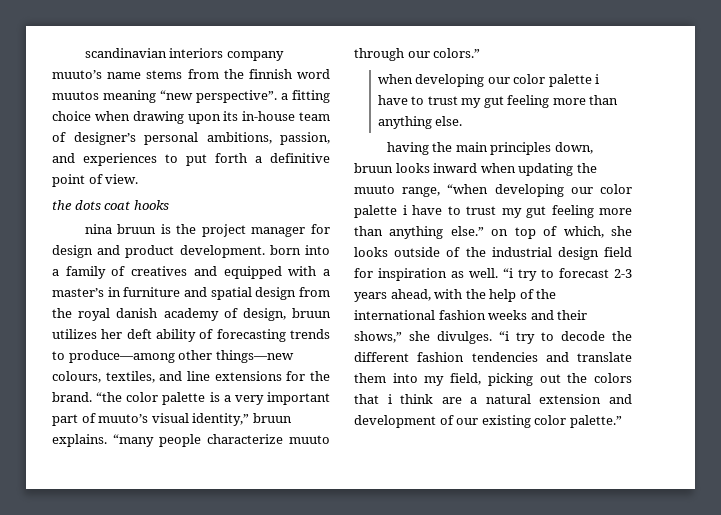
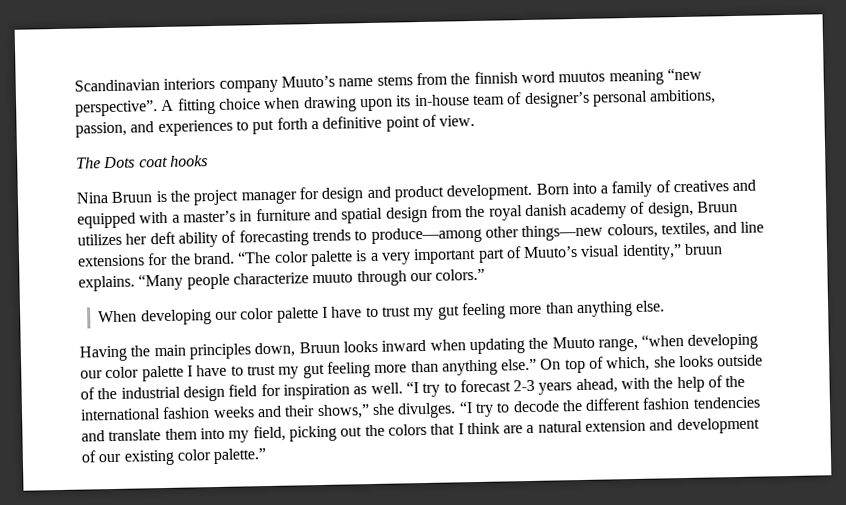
[84,48,167,58] scandinavian -> [74,79,160,92] Scandinavian
[52,70,102,79] muuto’s -> [280,75,335,88] Muuto’s
[281,93,288,100] a -> [161,99,175,111] A
[52,200,101,210] the dots -> [76,156,136,169] The Dots
[84,224,157,234] nina bruun -> [76,191,153,204] Nina Bruun
[269,245,301,255] born -> [535,183,569,195] Born
[292,308,331,318] bruun -> [697,200,739,213] Bruun
[96,392,123,402] “the -> [237,250,272,264] “The
[98,414,149,423] muuto’s -> [523,246,579,259] Muuto’s
[113,434,154,447] “many -> [138,273,184,291] “Many
[377,74,600,87] when developing our color palette i -> [98,306,328,326] When developing our color palette I
[386,142,429,155] having -> [79,345,128,362] Having
[354,163,393,173] bruun -> [298,341,340,354] Bruun
[354,185,395,194] muuto -> [551,336,595,349] Muuto
[402,205,407,215] i -> [186,365,193,377] I
[491,229,509,236] on -> [540,358,562,370] On
[503,268,513,278] “i -> [405,381,419,394] “I
[499,331,509,341] “i -> [458,401,473,414] “I
[387,394,392,404] i -> [457,423,464,435] I

